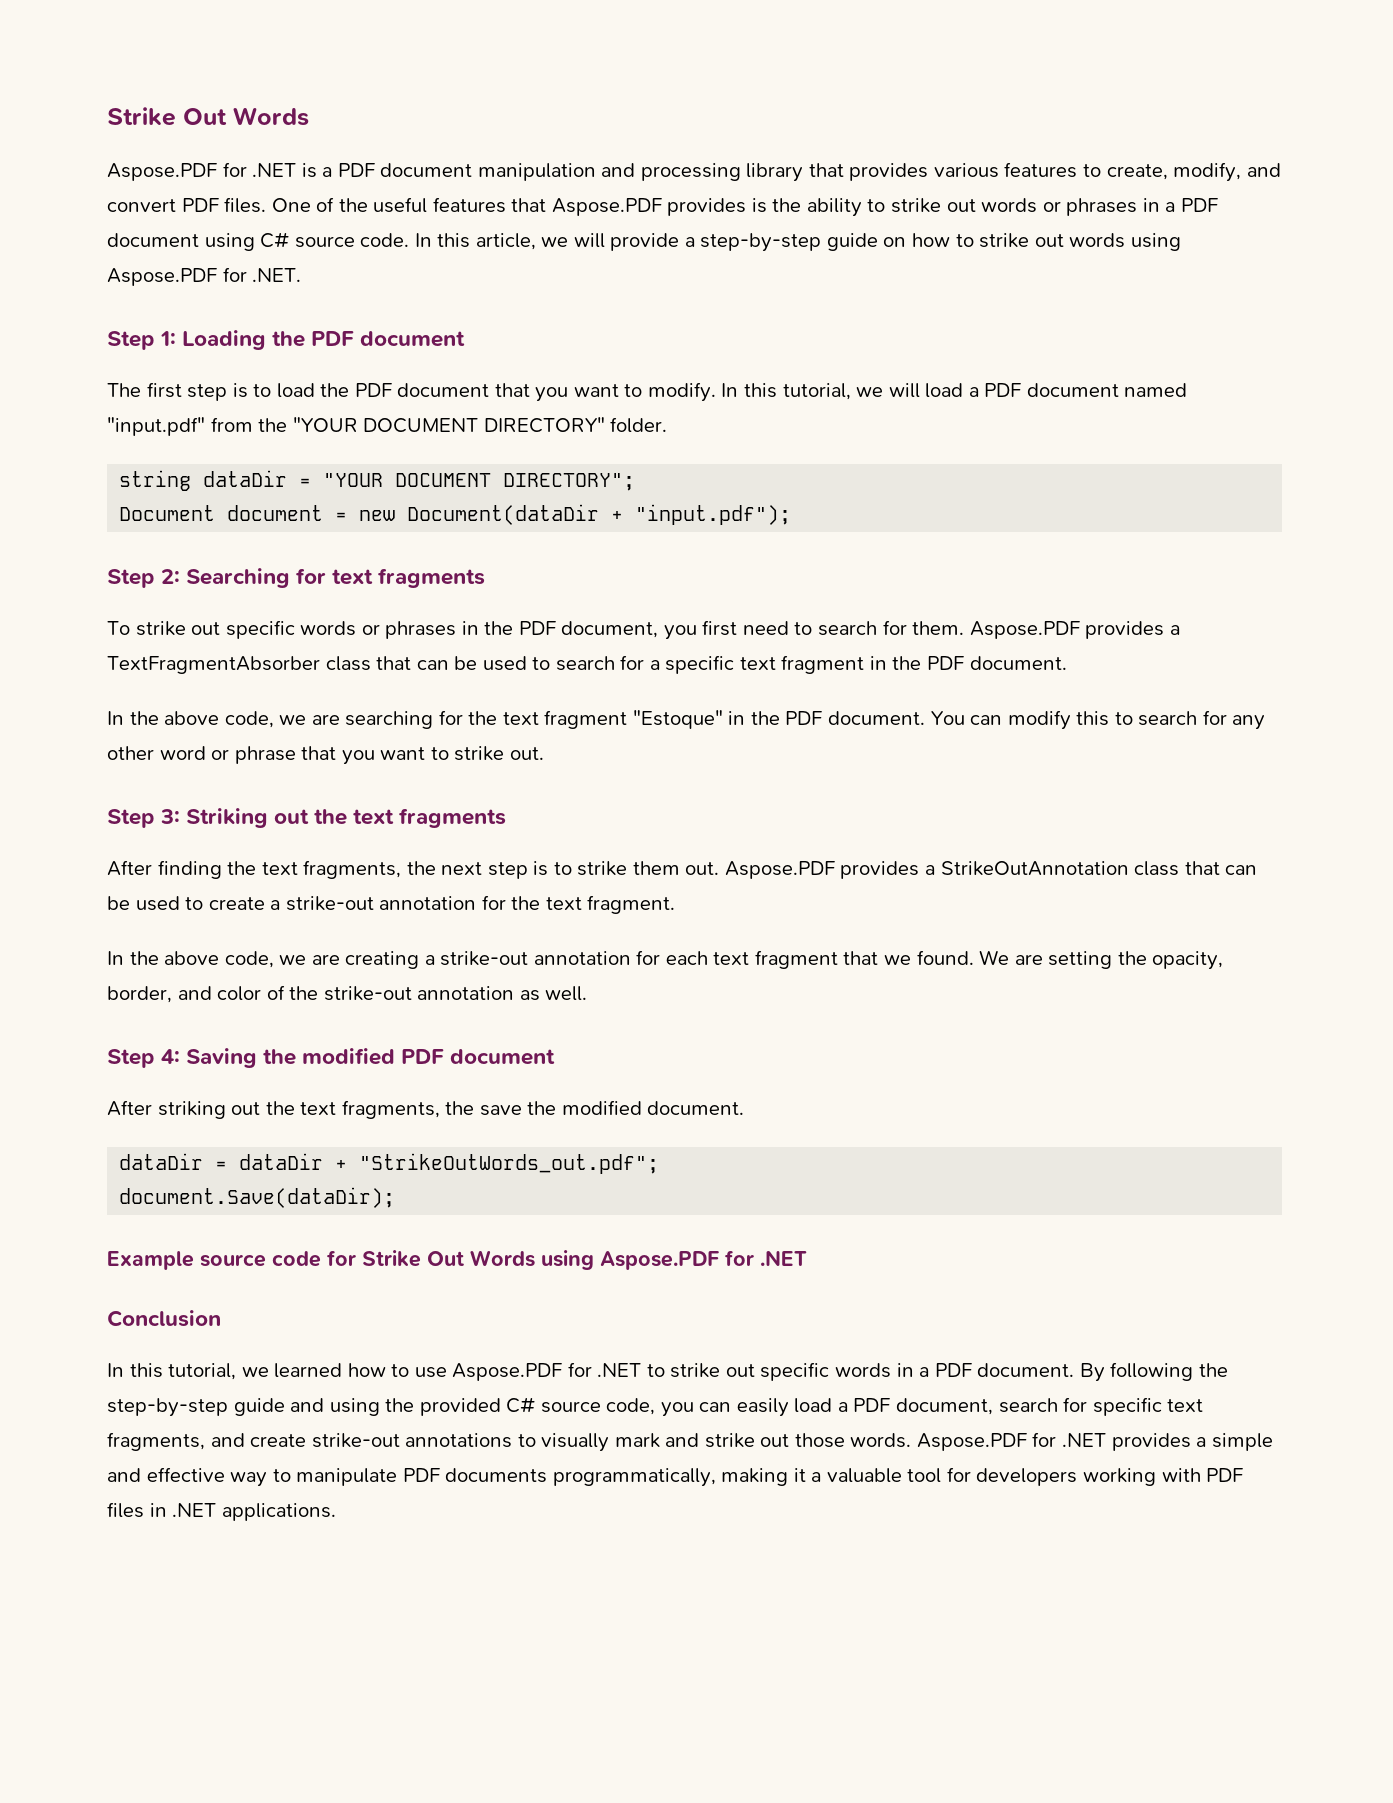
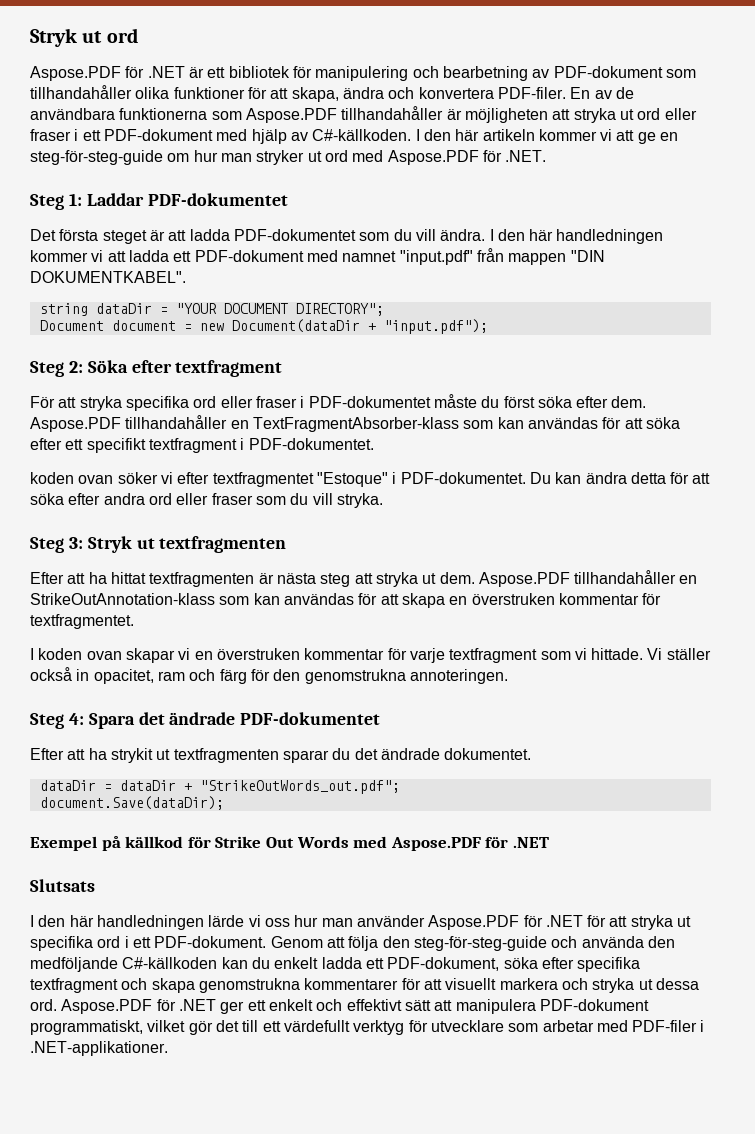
[107,107,309,126] [107,162,1281,182] [107,197,1218,217] [107,232,1181,252] [107,267,302,286] [107,330,466,350] [107,382,1188,402] [107,417,668,436] Strike Out Words // Aspose.PDF for .NET is a PDF document manipulation and processing library that provides various features to create, modify, and convert PDF files. One of the useful features that Aspose.PDF provides is the ability to strike out words or phrases in a PDF document using C# source code. In this article, we will provide a step-by-step guide on how to strike out words using Aspose.PDF for .NET. // Step 1: Loading the PDF document // The first step is to load the PDF document that you want to modify. In this tutorial, we will load a PDF document named "input.pdf" from the "YOUR DOCUMENT DIRECTORY" folder. -> [30,28,138,47] [30,66,696,81] [30,85,634,102] [30,106,697,123] [30,129,679,144] [30,150,547,165] [30,193,288,210] [30,229,664,244] [30,248,605,265] [30,271,186,283] Stryk ut ord // Aspose.PDF för .NET är ett bibliotek för manipulering och bearbetning av PDF-dokument som tillhandahåller olika funktioner för att skapa, ändra och konvertera PDF-filer. En av de användbara funktionerna som Aspose.PDF tillhandahåller är möjligheten att stryka ut ord eller fraser i ett PDF-dokument med hjälp av C#-källkoden. I den här artikeln kommer vi att ge en steg-för-steg-guide om hur man stryker ut ord med Aspose.PDF för .NET. // Steg 1: Laddar PDF-dokumentet // Det första steget är att ladda PDF-dokumentet som du vill ändra. I den här handledningen kommer vi att ladda ett PDF-dokument med namnet "input.pdf" från mappen "DIN DOKUMENTKABEL".
[107,568,486,588] [107,620,1180,640] [107,655,1067,674] [107,710,1266,730] [107,746,544,765] [107,808,507,828] [107,860,1258,879] [107,895,676,914] [107,950,1224,970] [107,985,588,1003] [107,1048,556,1068] [107,1100,745,1119] Step 2: Searching for text fragments // To strike out specific words or phrases in the PDF document, you first need to search for them. Aspose.PDF provides a TextFragmentAbsorber class that can be used to search for a specific text fragment in the PDF document. // In the above code, we are searching for the text fragment "Estoque" in the PDF document. You can modify this to search for any other word or phrase that you want to strike out. // Step 3: Striking out the text fragments // After finding the text fragments, the next step is to strike them out. Aspose.PDF provides a StrikeOutAnnotation class that can be used to create a strike-out annotation for the text fragment. // In the above code, we are creating a strike-out annotation for each text fragment that we found. We are setting the opacity, border, and color of the strike-out annotation as well. // Step 4: Saving the modified PDF document // After striking out the text fragments, the save the modified document. -> [30,360,283,377] [30,394,647,411] [30,415,680,432] [30,438,374,453] [30,472,711,487] [30,493,383,508] [30,536,287,553] [30,570,698,587] [30,593,662,608] [30,614,134,629] [30,648,711,663] [30,667,508,684] [30,712,381,729] [30,748,532,763] Steg 2: Söka efter textfragment // För att stryka specifika ord eller fraser i PDF-dokumentet måste du först söka efter dem. Aspose.PDF tillhandahåller en TextFragmentAbsorber-klass som kan användas för att söka efter ett specifikt textfragment i PDF-dokumentet. // koden ovan söker vi efter textfragmentet "Estoque" i PDF-dokumentet. Du kan ändra detta för att söka efter andra ord eller fraser som du vill stryka. // Steg 3: Stryk ut textfragmenten // Efter att ha hittat textfragmenten är nästa steg att stryka ut dem. Aspose.PDF tillhandahåller en StrikeOutAnnotation-klass som kan användas för att skapa en överstruken kommentar för textfragmentet. // I koden ovan skapar vi en överstruken kommentar för varje textfragment som vi hittade. Vi ställer också in opacitet, ram och färg för den genomstrukna annoteringen. // Steg 4: Spara det ändrade PDF-dokumentet // Efter att ha strykit ut textfragmenten sparar du det ändrade dokumentet.
[107,1250,807,1270] [107,1310,221,1327] [107,1362,1228,1382] [107,1397,1204,1417] [107,1432,1273,1452] [107,1467,1244,1487] [107,1502,336,1521] Example source code for Strike Out Words using Aspose.PDF for .NET // Conclusion // In this tutorial, we learned how to use Aspose.PDF for .NET to strike out specific words in a PDF document. By following the step-by-step guide and using the provided C# source code, you can easily load a PDF document, search for specific text fragments, and create strike-out annotations to visually mark and strike out those words. Aspose.PDF for .NET provides a simple and effective way to manipulate PDF documents programmatically, making it a valuable tool for developers working with PDF files in .NET applications. -> [30,836,549,851] [30,879,95,892] [30,915,692,930] [30,936,675,951] [30,957,641,972] [30,978,699,993] [30,999,649,1014] [30,1020,705,1035] [30,1041,168,1056] Exempel på källkod för Strike Out Words med Aspose.PDF för .NET // Slutsats // I den här handledningen lärde vi oss hur man använder Aspose.PDF för .NET för att stryka ut specifika ord i ett PDF-dokument. Genom att följa den steg-för-steg-guide och använda den medföljande C#-källkoden kan du enkelt ladda ett PDF-dokument, söka efter specifika textfragment och skapa genomstrukna kommentarer för att visuellt markera och stryka ut dessa ord. Aspose.PDF för .NET ger ett enkelt och effektivt sätt att manipulera PDF-dokument programmatiskt, vilket gör det till ett värdefullt verktyg för utvecklare som arbetar med PDF-filer i .NET-applikationer.

